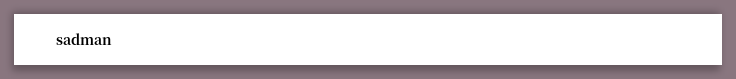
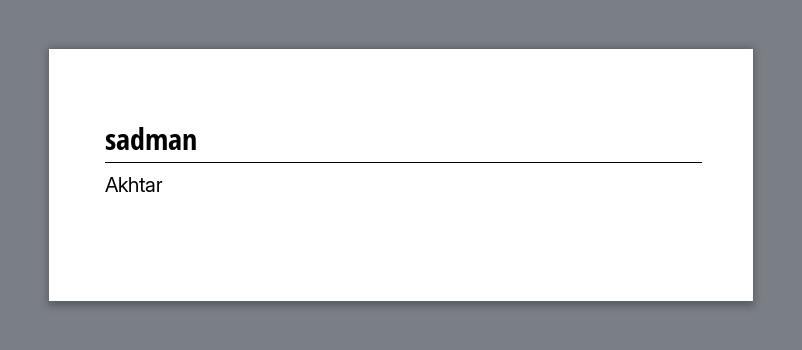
(112, 39) none -> [105,177,163,192] // Akhtar

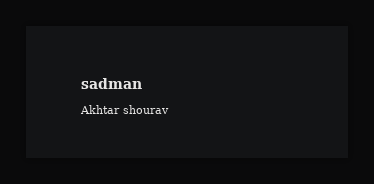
(163, 184) none -> [123,105,169,114] shourav

